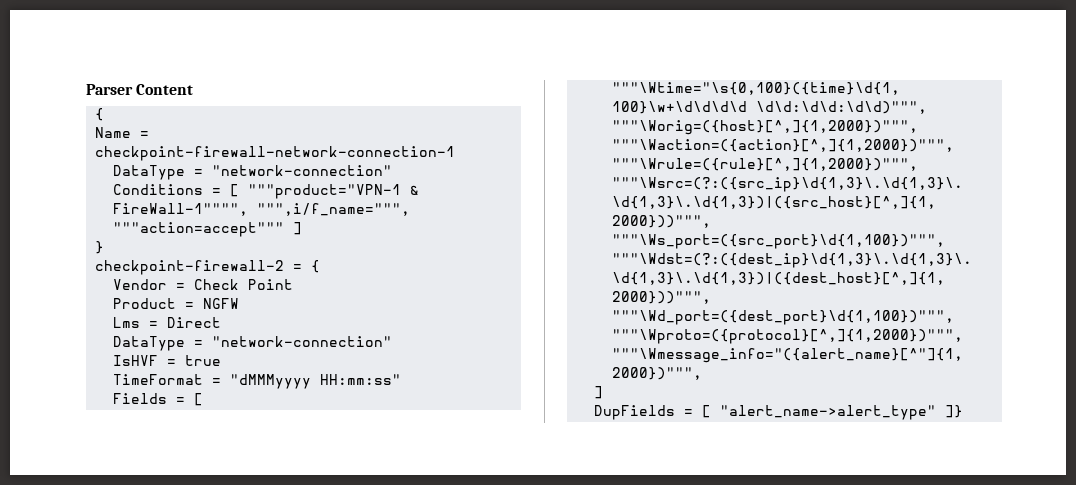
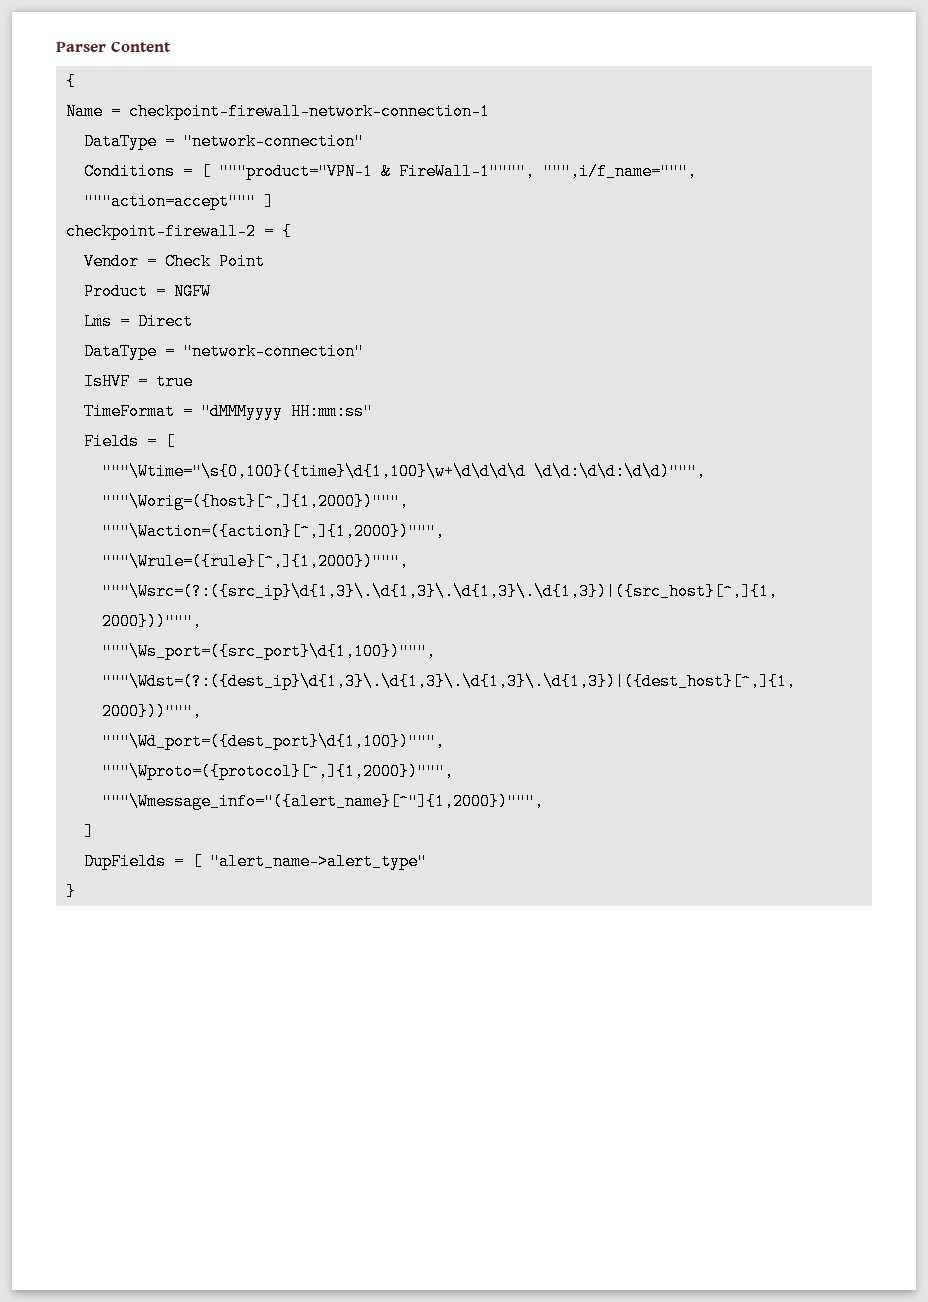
[95,241,105,254] // } -> (275, 201) none
[945,405,964,418] ]} -> [66,883,77,900] // }

